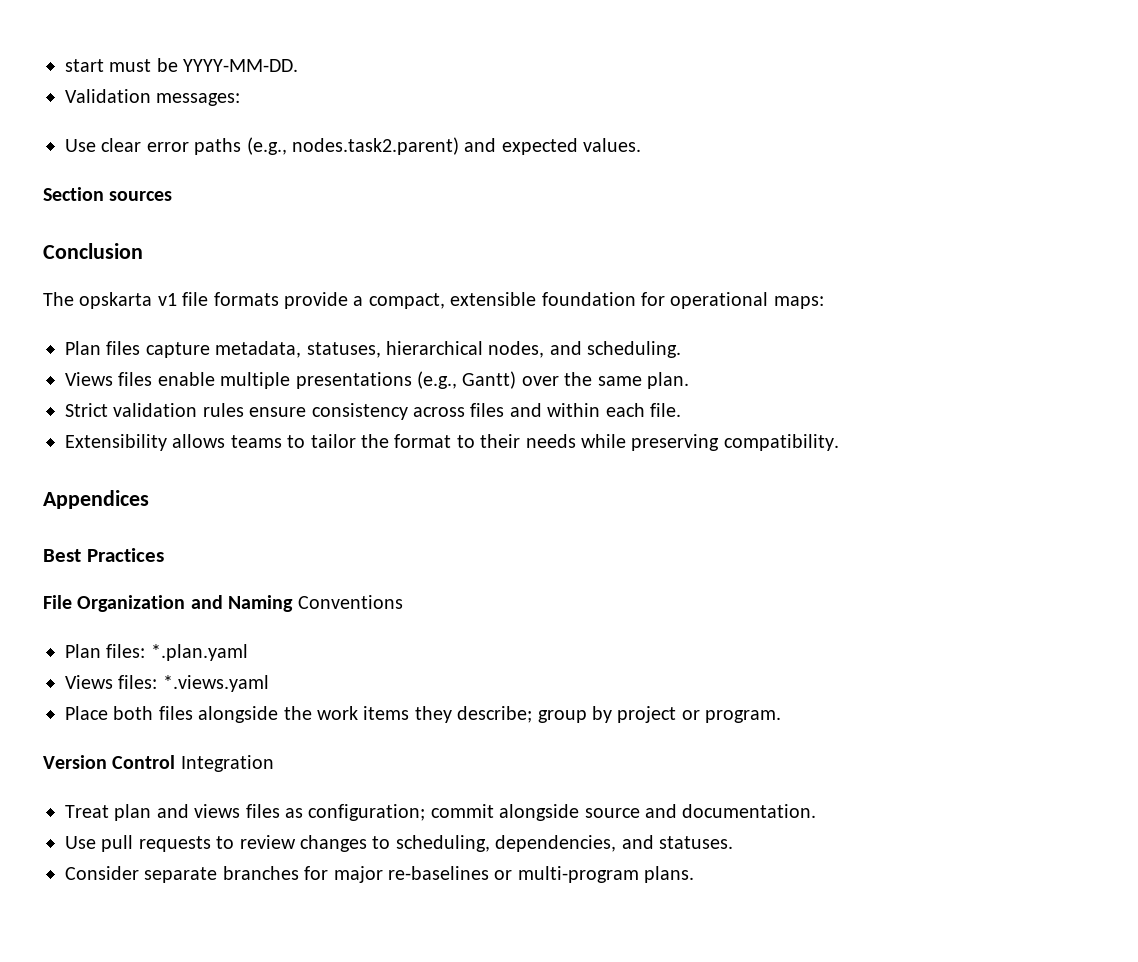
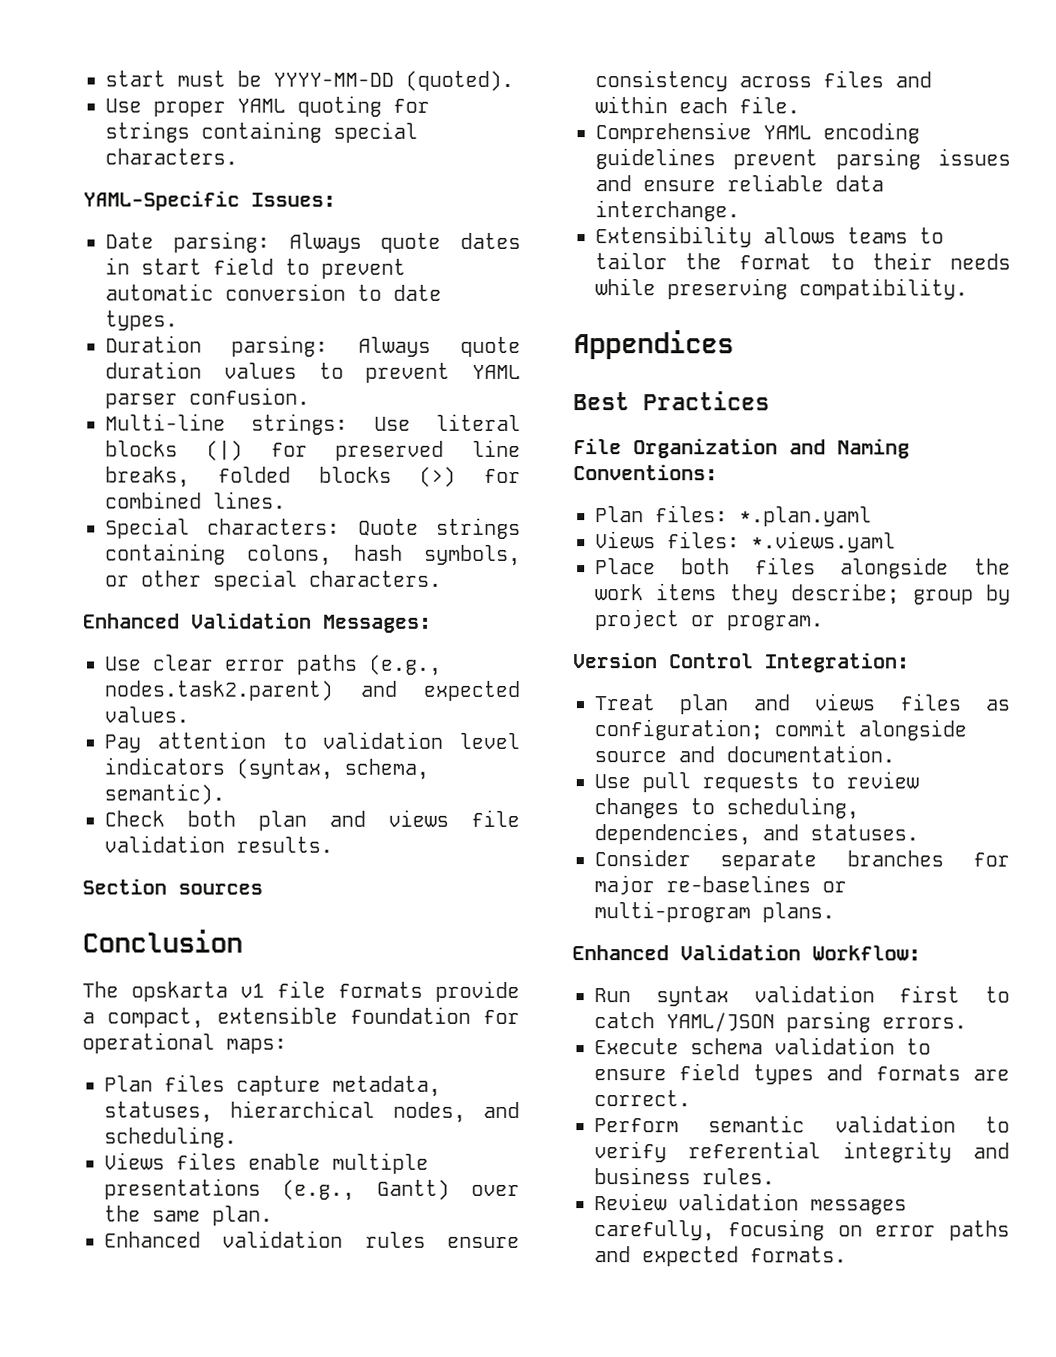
[183,59,299,72] [65,89,241,106] YYYY-MM-DD. // Validation messages: -> [273,70,514,91] [105,95,430,117] [105,121,418,143] [105,148,238,165] [83,190,336,211] [105,231,521,253] [105,257,406,279] [105,283,442,301] [105,310,178,331] [105,335,521,357] [105,361,521,383] [105,387,310,409] [105,413,521,435] [105,439,521,461] [105,466,521,488] [105,491,286,509] [105,517,521,539] [105,543,521,566] [105,569,442,591] [83,612,432,633] YYYY-MM-DD (quoted). // Use proper YAML quoting for strings containing special characters. // YAML-Specific Issues: // Date parsing: Always quote dates in start field to prevent automatic conversion to date types. // Duration parsing: Always quote duration values to prevent YAML parser confusion. // Multi-line strings: Use literal blocks (|) for preserved line breaks, folded blocks (>) for combined lines. // Special characters: Quote strings containing colons, hash symbols, or other special characters. // Enhanced Validation Messages:
(642, 145) none -> [104,731,520,753] [104,757,429,780] [104,783,225,805] [104,809,520,831] [104,835,333,853] // Pay attention to validation level indicators (syntax, schema, semantic). // Check both plan and views file validation results.
[65,403,108,417] Strict -> [104,1231,201,1248] Enhanced
(681, 410) none -> [595,122,920,144] [595,148,1011,170] [595,174,884,192] [595,200,740,222] // Comprehensive YAML encoding guidelines prevent parsing issues and ensure reliable data interchange.
[297,595,403,609] Conventions -> [573,464,718,481] Conventions:
[180,755,274,772] Integration -> [765,652,910,673] Integration:
(695, 874) none -> [572,944,921,961] [594,985,1010,1007] [594,1011,967,1033] [594,1037,931,1055] [594,1063,1010,1085] [594,1090,691,1107] [594,1115,1010,1133] [594,1141,1010,1163] [594,1167,775,1185] [594,1193,907,1215] [594,1219,1010,1242] [594,1246,847,1267] // Enhanced Validation Workflow: // Run syntax validation first to catch YAML/JSON parsing errors. // Execute schema validation to ensure field types and formats are correct. // Perform semantic validation to verify referential integrity and business rules. // Review validation messages carefully, focusing on error paths and expected formats.

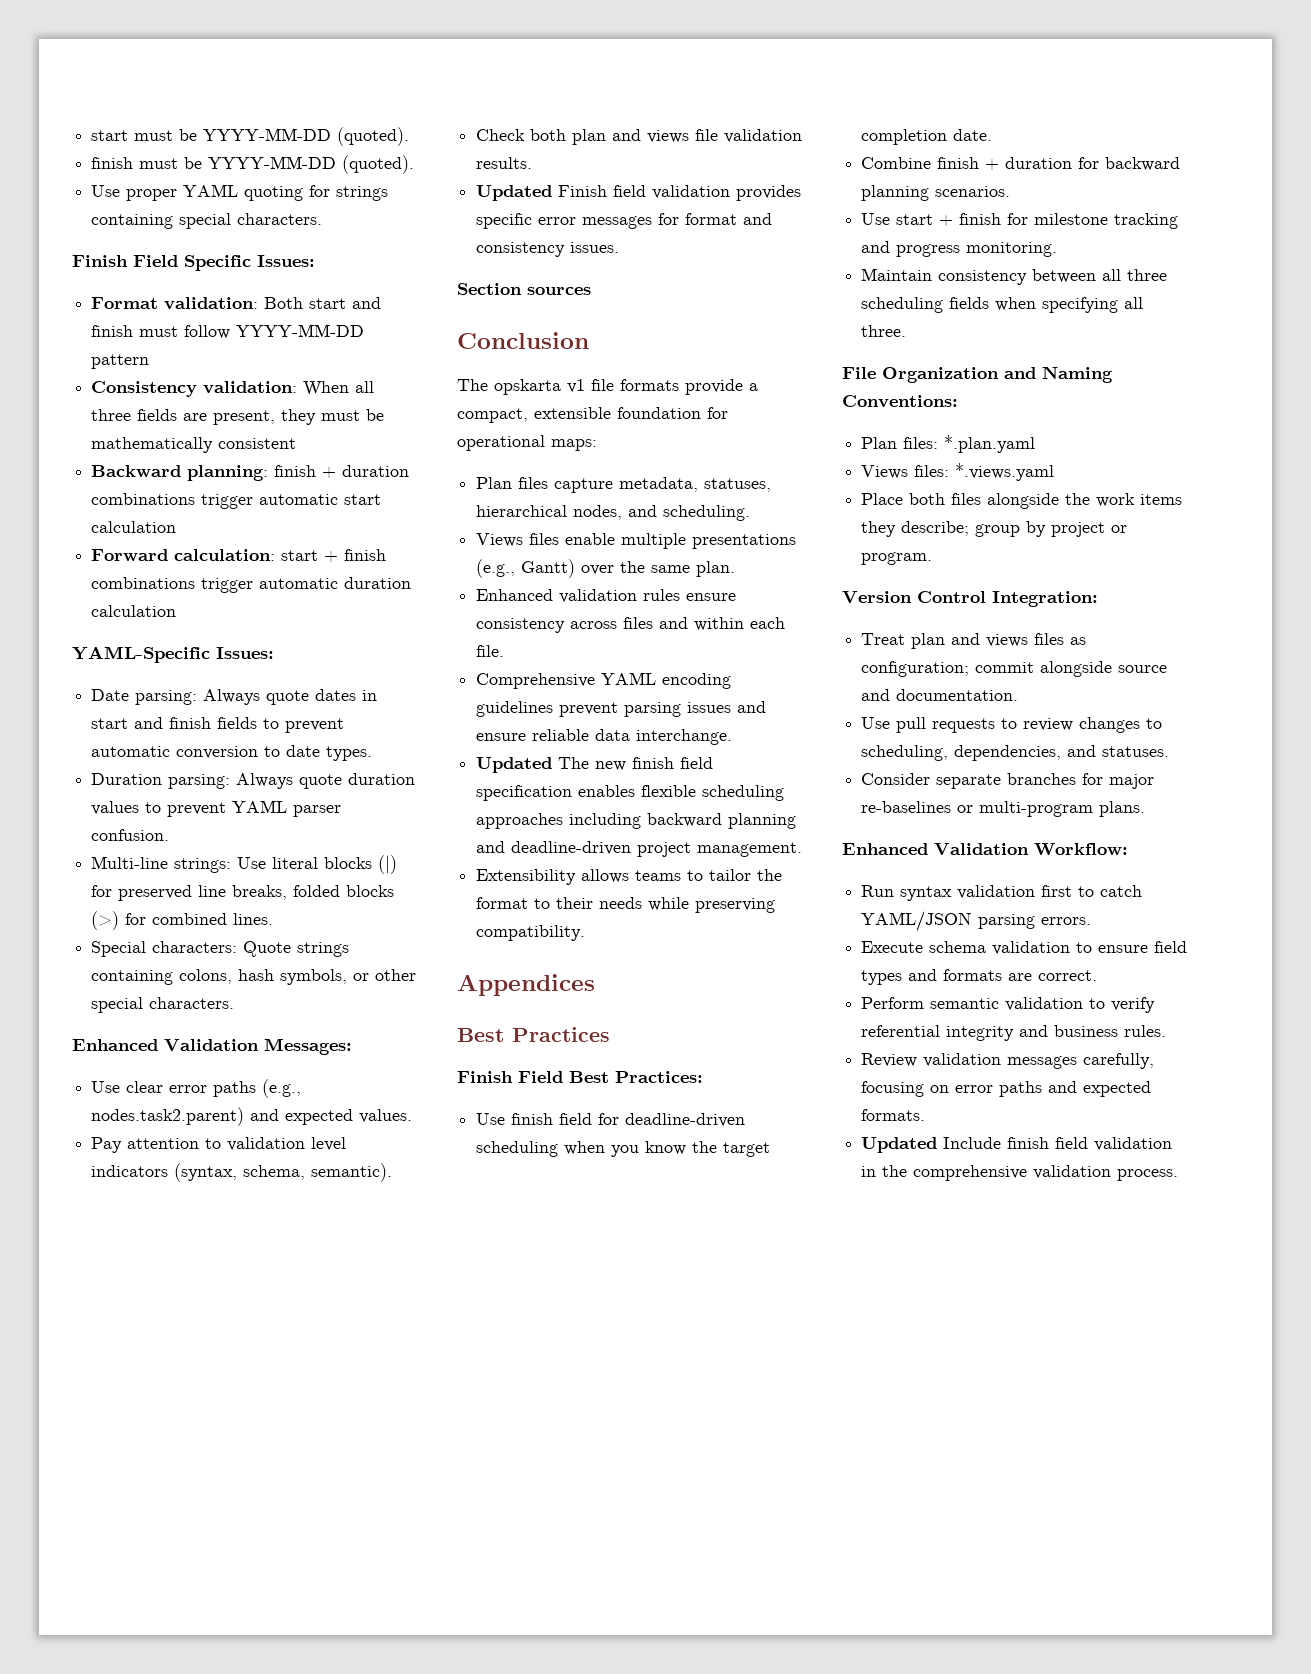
(514, 80) none -> [91,155,415,174] // finish must be YYYY-MM-DD (quoted).
(238, 156) none -> [72,255,315,271] [91,297,382,310] [91,324,365,339] [91,354,150,369] [91,381,375,397] [91,409,385,425] [91,437,297,453] [91,465,410,481] [91,493,382,509] [91,521,177,533] [91,549,387,562] [91,577,412,593] [91,605,177,617] // Finish Field Specific Issues: // Format validation: Both start and finish must follow YYYY-MM-DD pattern // Consistency validation: When all three fields are present, they must be mathematically consistent // Backward planning: finish + duration combinations trigger automatic start calculation // Forward calculation: start + finish combinations trigger automatic duration calculation
[213,257,274,275] field -> [134,717,258,729] and finish fields
(333, 844) none -> [476,185,802,201] [476,213,773,229] [476,242,620,257] // Updated Finish field validation provides specific error messages for format and consistency issues.
(740, 211) none -> [476,757,714,773] [476,785,785,801] [476,813,797,829] [476,841,803,857] // Updated The new finish field specification enables flexible scheduling approaches including backward planning and deadline-driven project management.
(770, 401) none -> [457,1071,703,1083] [476,1113,746,1127] [476,1141,771,1157] [861,129,993,145] [861,157,1181,171] [861,185,1011,201] [861,213,1179,229] [861,241,1058,257] [861,268,1168,285] [861,297,1144,313] [861,325,907,337] // Finish Field Best Practices: // Use finish field for deadline-driven scheduling when you know the target completion date. // Combine finish + duration for backward planning scenarios. // Use start + finish for milestone tracking and progress monitoring. // Maintain consistency between all three scheduling fields when specifying all three.
(847, 1254) none -> [861,1137,1173,1153] [861,1165,1179,1181] // Updated Include finish field validation in the comprehensive validation process.

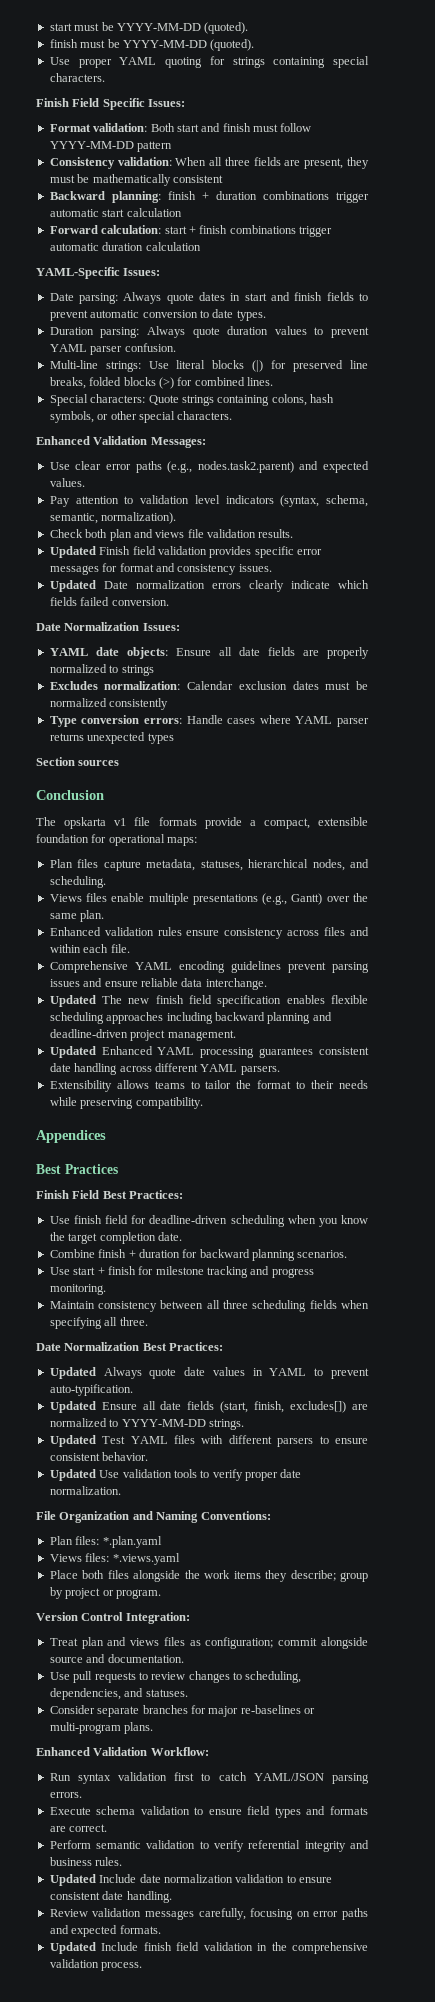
[311,1163,393,1182] semantic). -> [49,512,177,524] semantic, normalization).
(620, 247) none -> [49,580,369,592] [49,597,169,606] [36,622,180,631] [49,647,369,659] [49,664,154,676] [49,681,368,690] [49,698,169,710] [49,715,369,727] [49,732,174,744] // Updated Date normalization errors clearly indicate which fields failed conversion. // Date Normalization Issues: // YAML date objects: Ensure all date fields are properly normalized to strings // Excludes normalization: Calendar exclusion dates must be normalized consistently // Type conversion errors: Handle cases where YAML parser returns unexpected types
(803, 849) none -> [49,1046,369,1058] [49,1063,280,1075] // Updated Enhanced YAML processing guarantees consistent date handling across different YAML parsers.
(907, 331) none -> [36,1342,224,1351] [49,1367,369,1379] [49,1384,133,1396] [49,1401,368,1413] [49,1418,244,1430] [49,1435,368,1447] [49,1452,149,1461] [49,1469,302,1481] [49,1486,121,1495] // Date Normalization Best Practices: // Updated Always quote date values in YAML to prevent auto-typification. // Updated Ensure all date fields (start, finish, excludes[]) are normalized to YYYY-MM-DD strings. // Updated Test YAML files with different parsers to ensure consistent behavior. // Updated Use validation tools to verify proper date normalization.
(1167, 1031) none -> [49,1874,332,1886] [49,1891,172,1903] // Updated Include date normalization validation to ensure consistent date handling.

